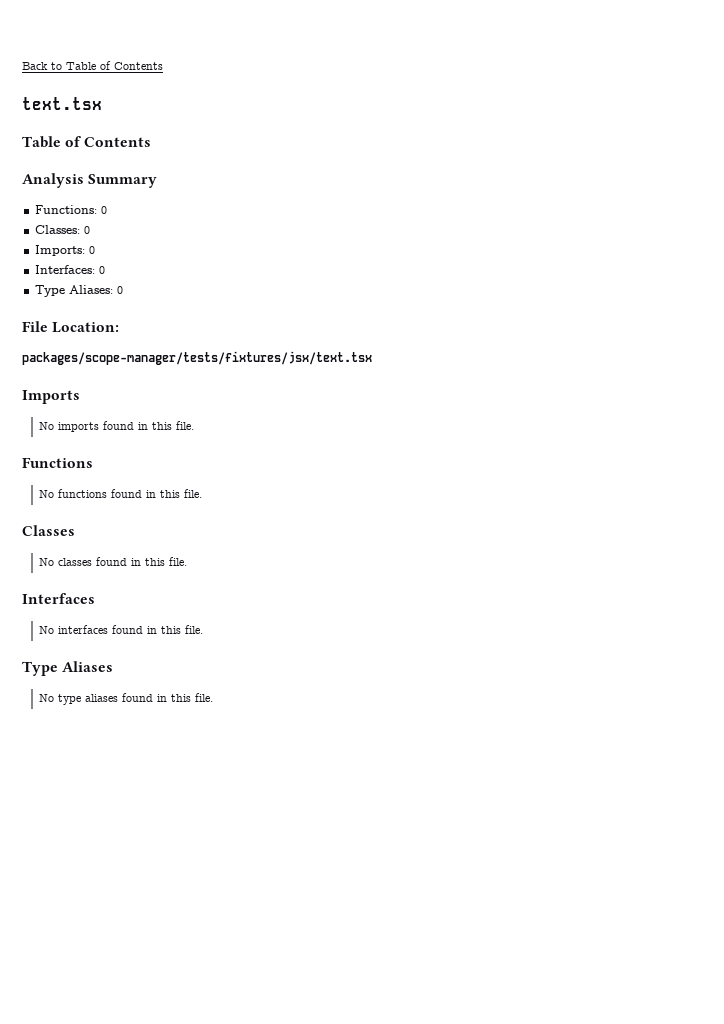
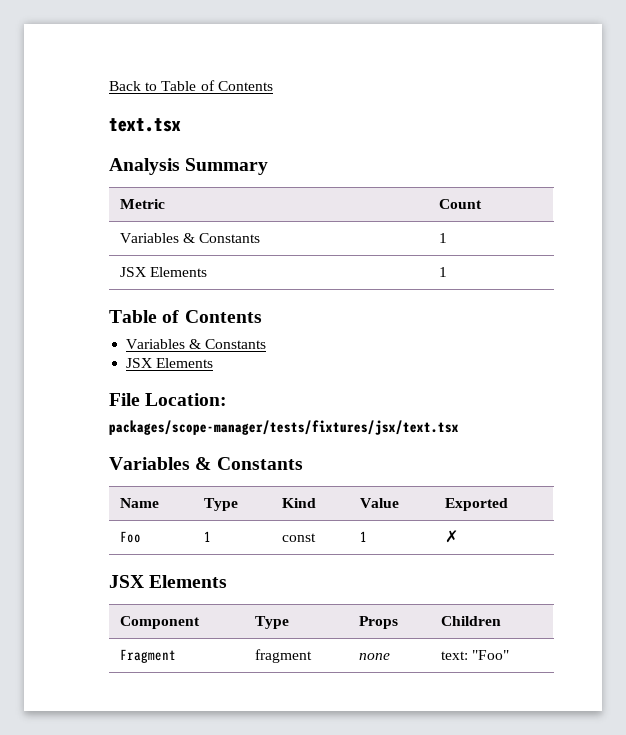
[22,136,152,148] [22,173,158,188] [34,205,107,214] [34,225,90,234] [34,245,95,256] [34,265,105,274] [34,285,123,297] [22,321,120,333] [22,351,372,365] [22,390,80,404] [39,421,195,432] [22,457,93,468] [39,489,203,498] [22,525,75,536] [39,557,188,566] [22,593,95,604] [39,625,204,634] [22,661,114,676] [39,693,214,705] Table of Contents // Analysis Summary // Functions: 0 // Classes: 0 // Imports: 0 // Interfaces: 0 // Type Aliases: 0 // File Location: // packages/scope-manager/tests/fixtures/jsx/text.tsx // Imports // No imports found in this file. // Functions // No functions found in this file. // Classes // No classes found in this file. // Interfaces // No interfaces found in this file. // Type Aliases // No type aliases found in this file. -> [109,158,269,175] [119,199,165,209] [438,199,482,209] [119,233,261,243] [438,233,447,243] [119,267,207,277] [438,267,447,277] [109,310,262,323] [126,339,267,349] [126,358,214,368] [109,393,228,406] [109,420,459,435] [109,457,303,470] [119,498,159,508] [203,498,238,511] [281,498,316,508] [359,498,399,508] [444,498,508,511] [119,531,141,543] [203,531,211,542] [281,533,316,542] [359,531,367,542] [444,530,458,543] [109,575,228,588] [119,616,200,629] [254,616,289,629] [358,616,398,629] [440,616,501,626] [119,649,176,663] [254,649,312,663] [358,653,390,660] [440,650,509,660] Analysis Summary // Metric | Count // Variables & Constants | 1 // JSX Elements | 1 // Table of Contents // Variables & Constants // JSX Elements // File Location: // packages/scope-manager/tests/fixtures/jsx/text.tsx // Variables & Constants // Name | Type | Kind | Value | Exported // Foo | 1 | const | 1 | ✗ // JSX Elements // Component | Type | Props | Children // Fragment | fragment | none | text: "Foo"

